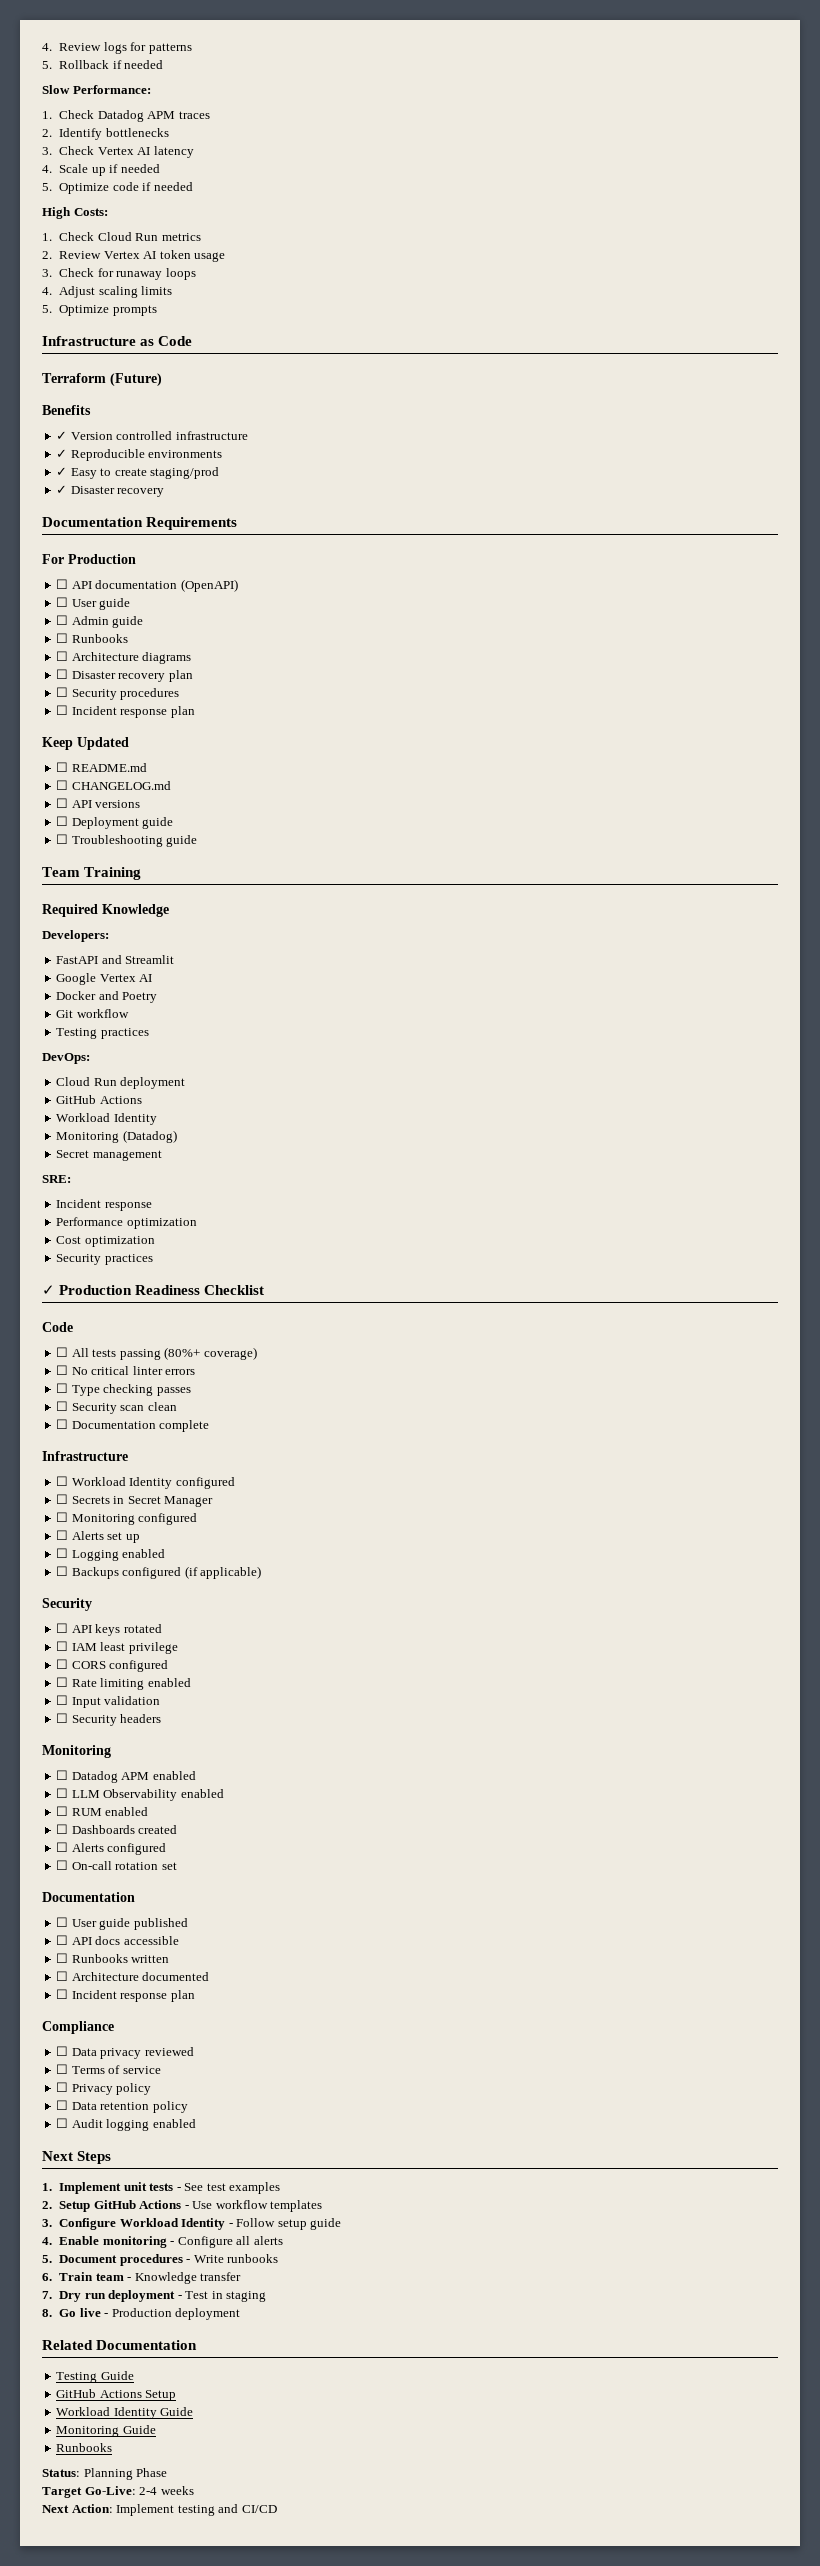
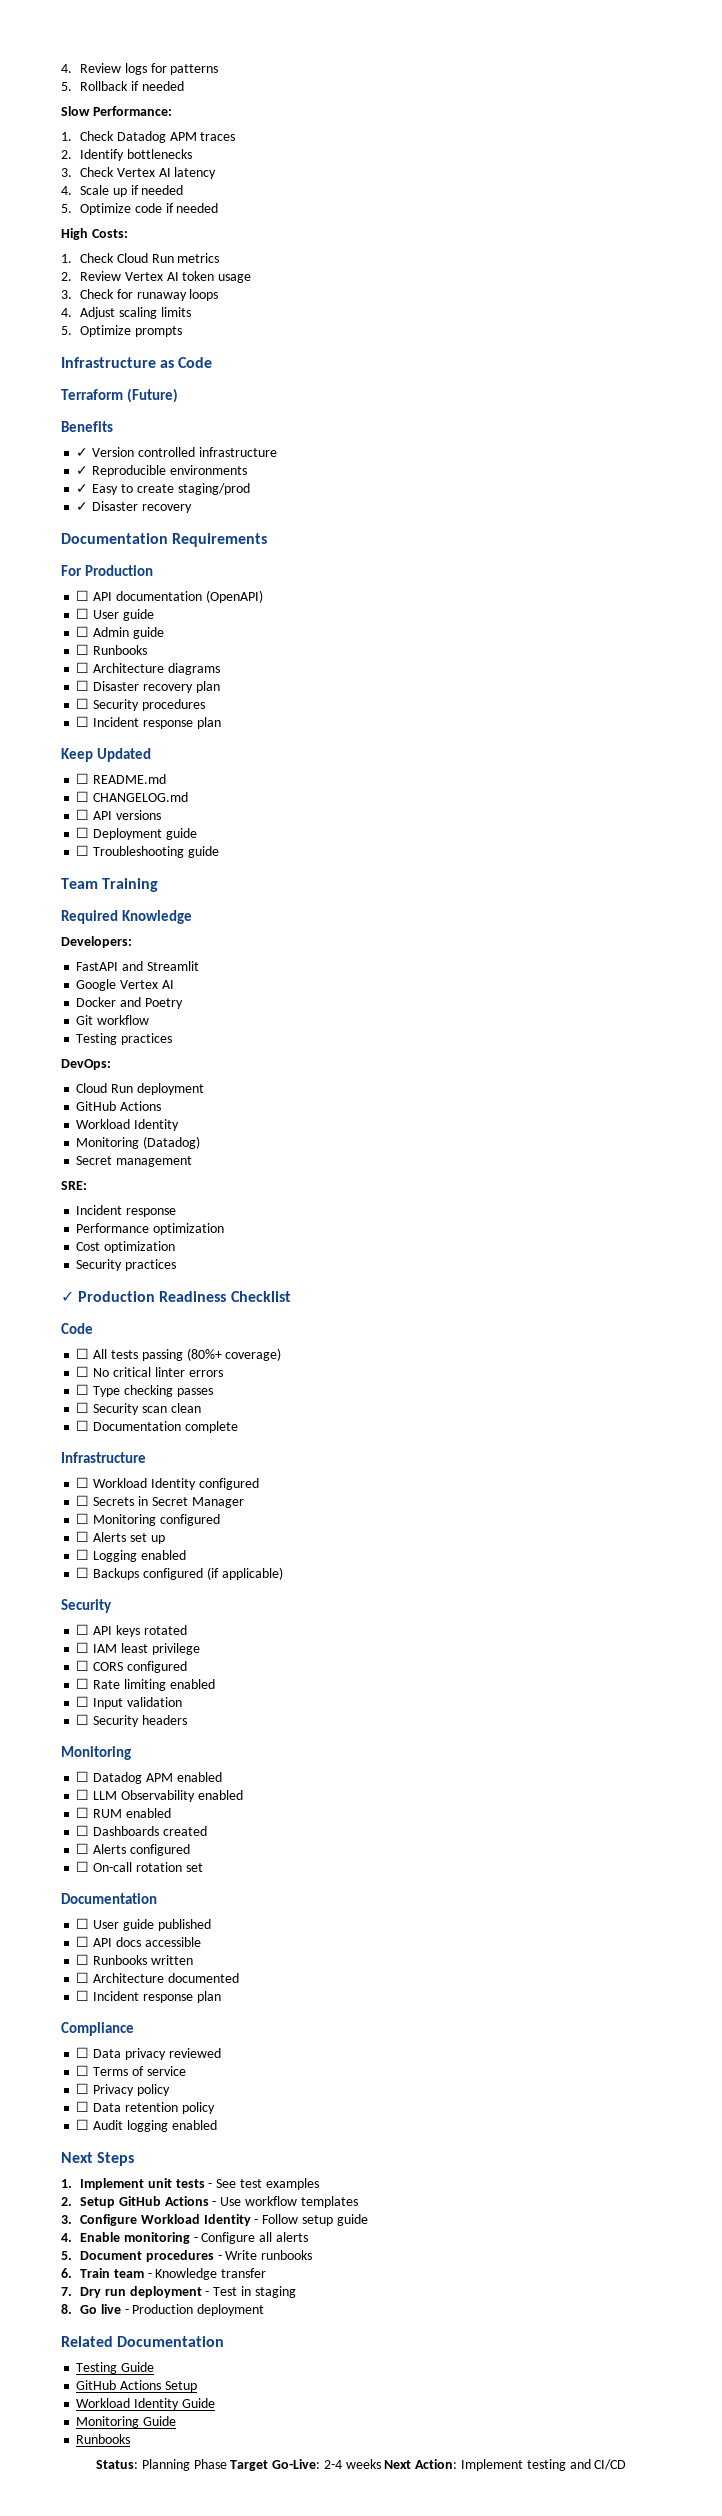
(168, 2472) // -> (227, 2464) none
(194, 2490) // -> (381, 2464) none

